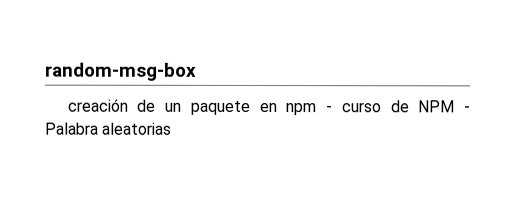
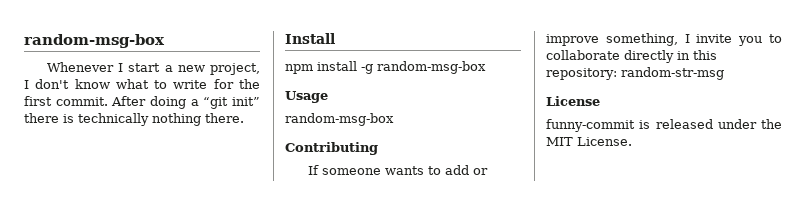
[45,62,197,81] [66,98,472,116] [44,122,172,135] random-msg-box // creación de un paquete en npm - curso de NPM - Palabra aleatorias -> [24,34,165,48] [47,62,260,75] [24,79,260,89] [24,96,260,109] [24,113,244,126] [285,33,335,44] [285,61,486,74] [285,91,328,103] [285,113,394,126] [285,142,378,155] [308,165,489,175] [546,33,782,46] [546,50,717,63] [546,67,724,80] [546,96,600,106] [546,119,782,132] [546,137,632,146] random-msg-box // Whenever I start a new project, I don't know what to write for the first commit. After doing a “git init” there is technically nothing there. // Install // npm install -g random-msg-box // Usage // random-msg-box // Contributing // If someone wants to add or improve something, I invite you to collaborate directly in this repository: random-str-msg // License // funny-commit is released under the MIT License.

